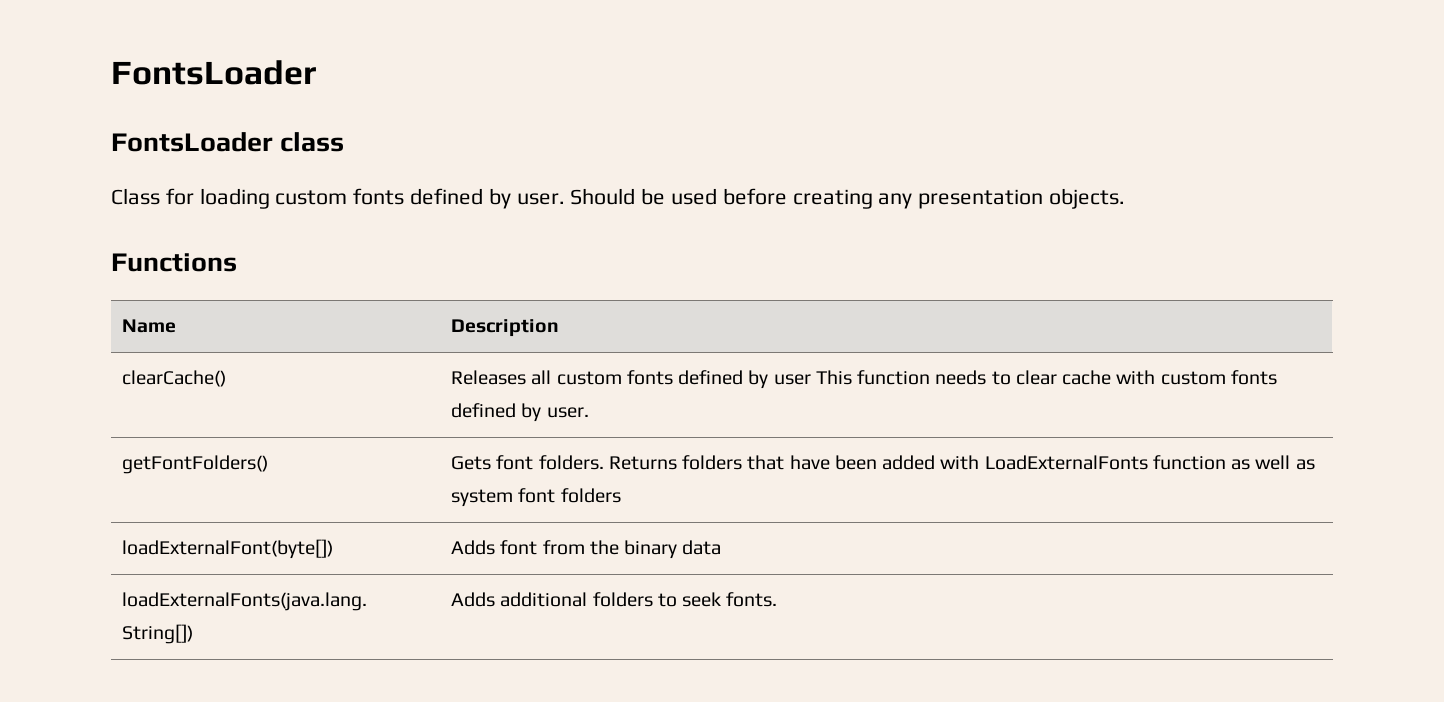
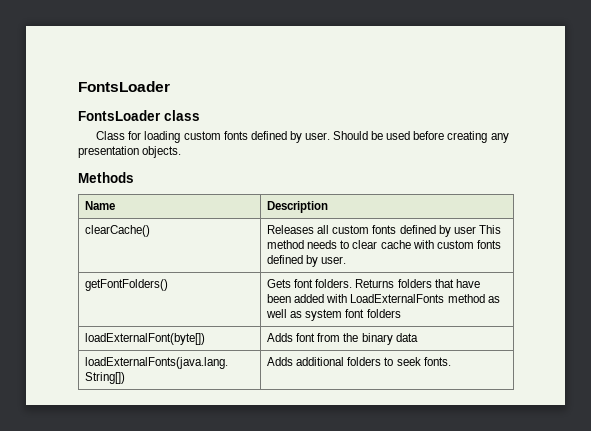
[111,253,237,272] Functions -> [78,172,134,183] Methods
[857,370,931,385] function -> [267,240,305,249] method
[1152,455,1226,470] function -> [447,294,485,303] method

